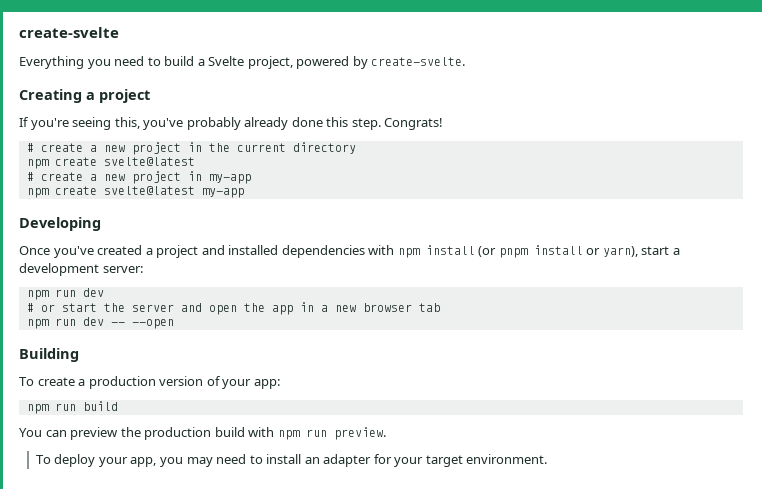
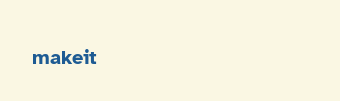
[19,27,119,38] [19,56,466,69] [19,89,150,103] [19,117,444,130] [26,142,356,155] [26,157,195,169] [26,171,251,184] [26,186,244,198] [19,217,101,231] [19,245,680,258] [19,263,143,276] [26,288,104,300] [26,302,440,315] [26,317,174,329] [19,348,79,362] [19,376,280,389] [26,401,118,414] [19,427,386,440] [35,454,548,467] create-svelte // Everything you need to build a Svelte project, powered by create-svelte. // Creating a project // If you're seeing this, you've probably already done this step. Congrats! // # create a new project in the current directory // npm create svelte@latest // # create a new project in my-app // npm create svelte@latest my-app // Developing // Once you've created a project and installed dependencies with npm install (or pnpm install or yarn), start a development server: // npm run dev // # or start the server and open the app in a new browser tab // npm run dev -- --open // Building // To create a production version of your app: // npm run build // You can preview the production build with npm run preview. // To deploy your app, you may need to install an adapter for your target environment. -> [32,49,97,64] makeit

